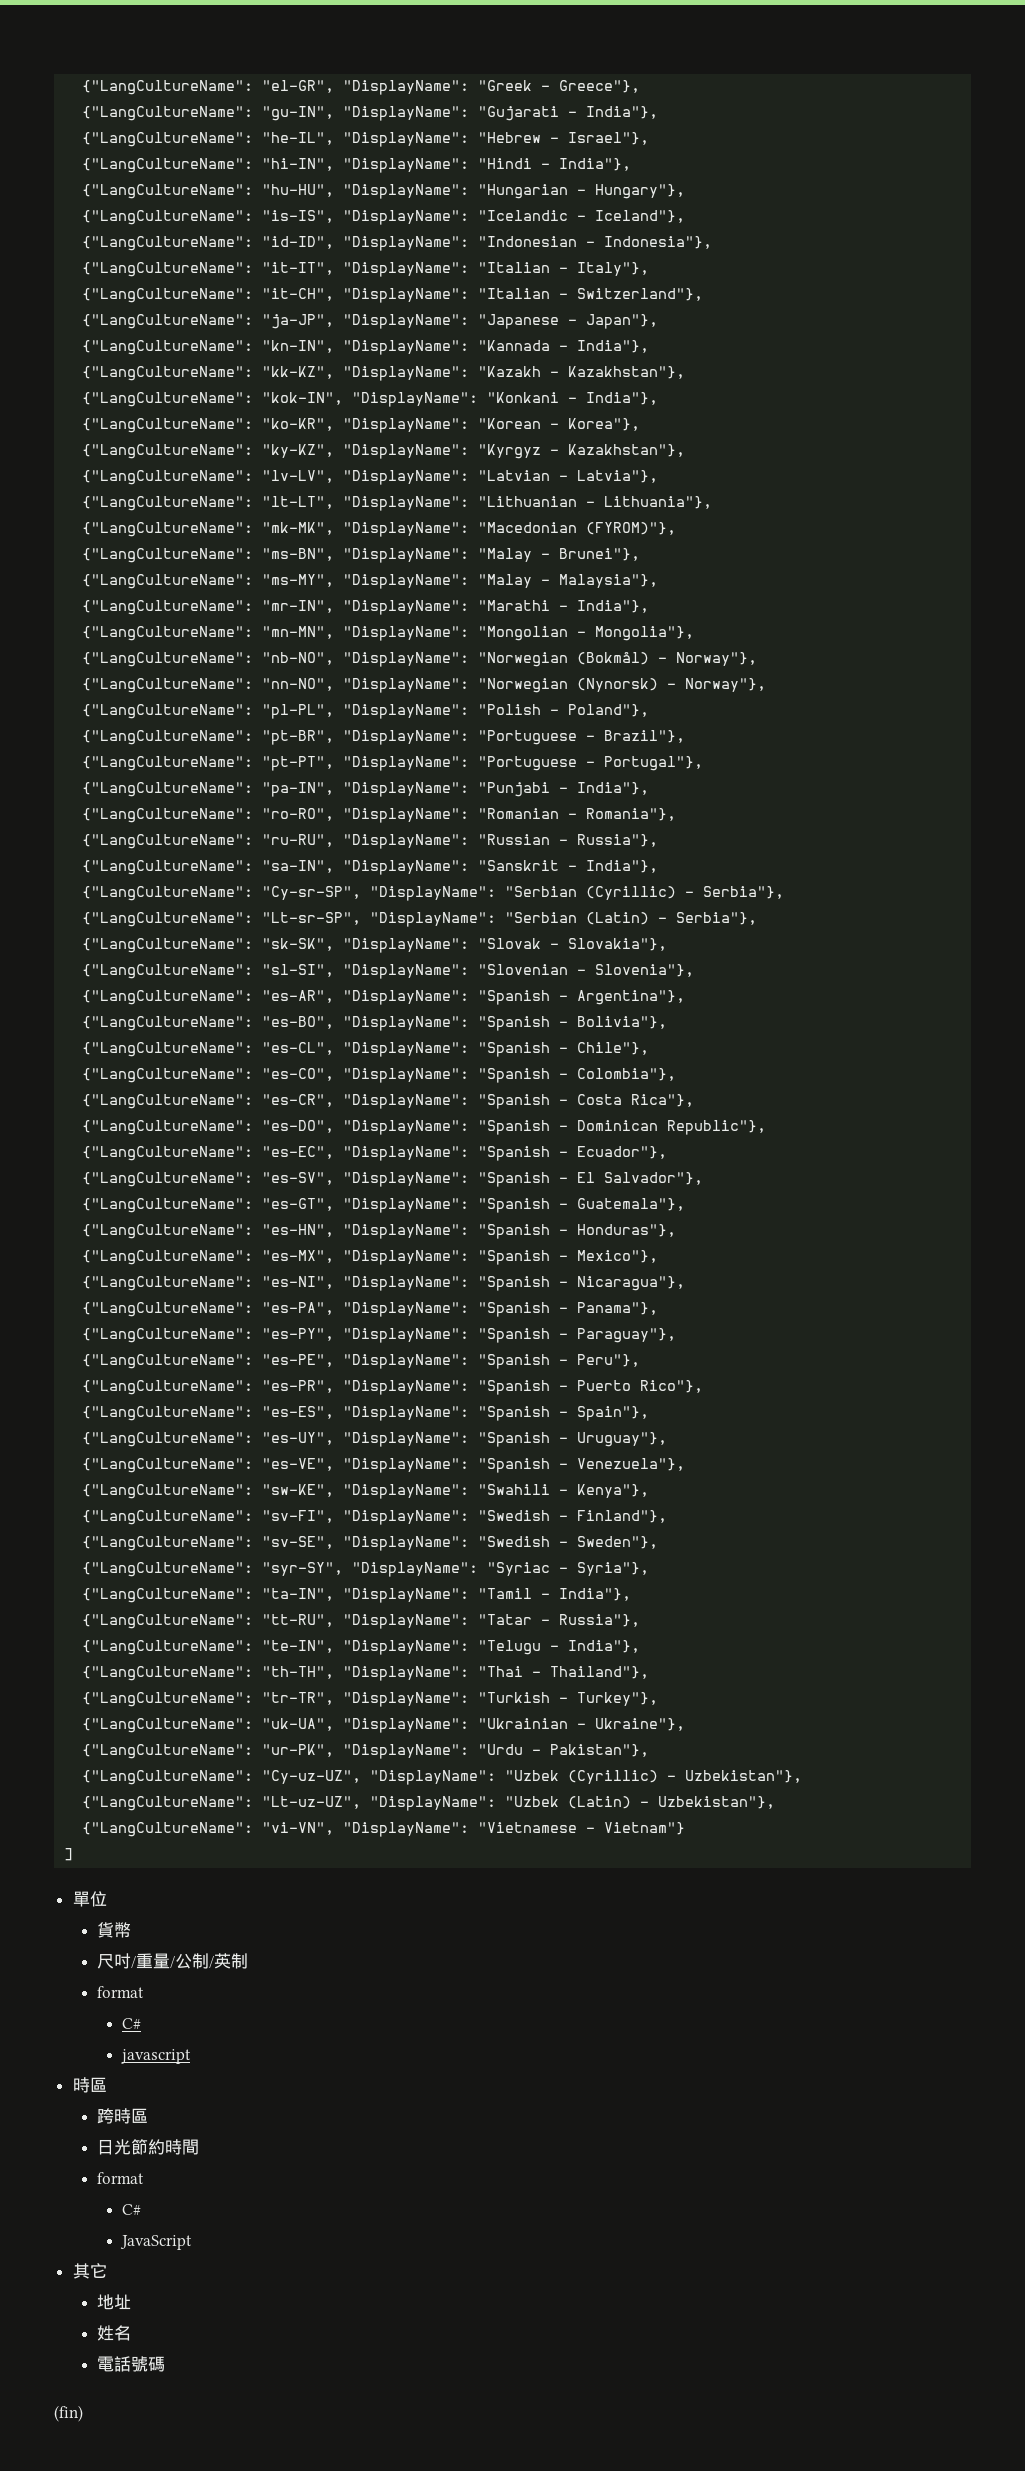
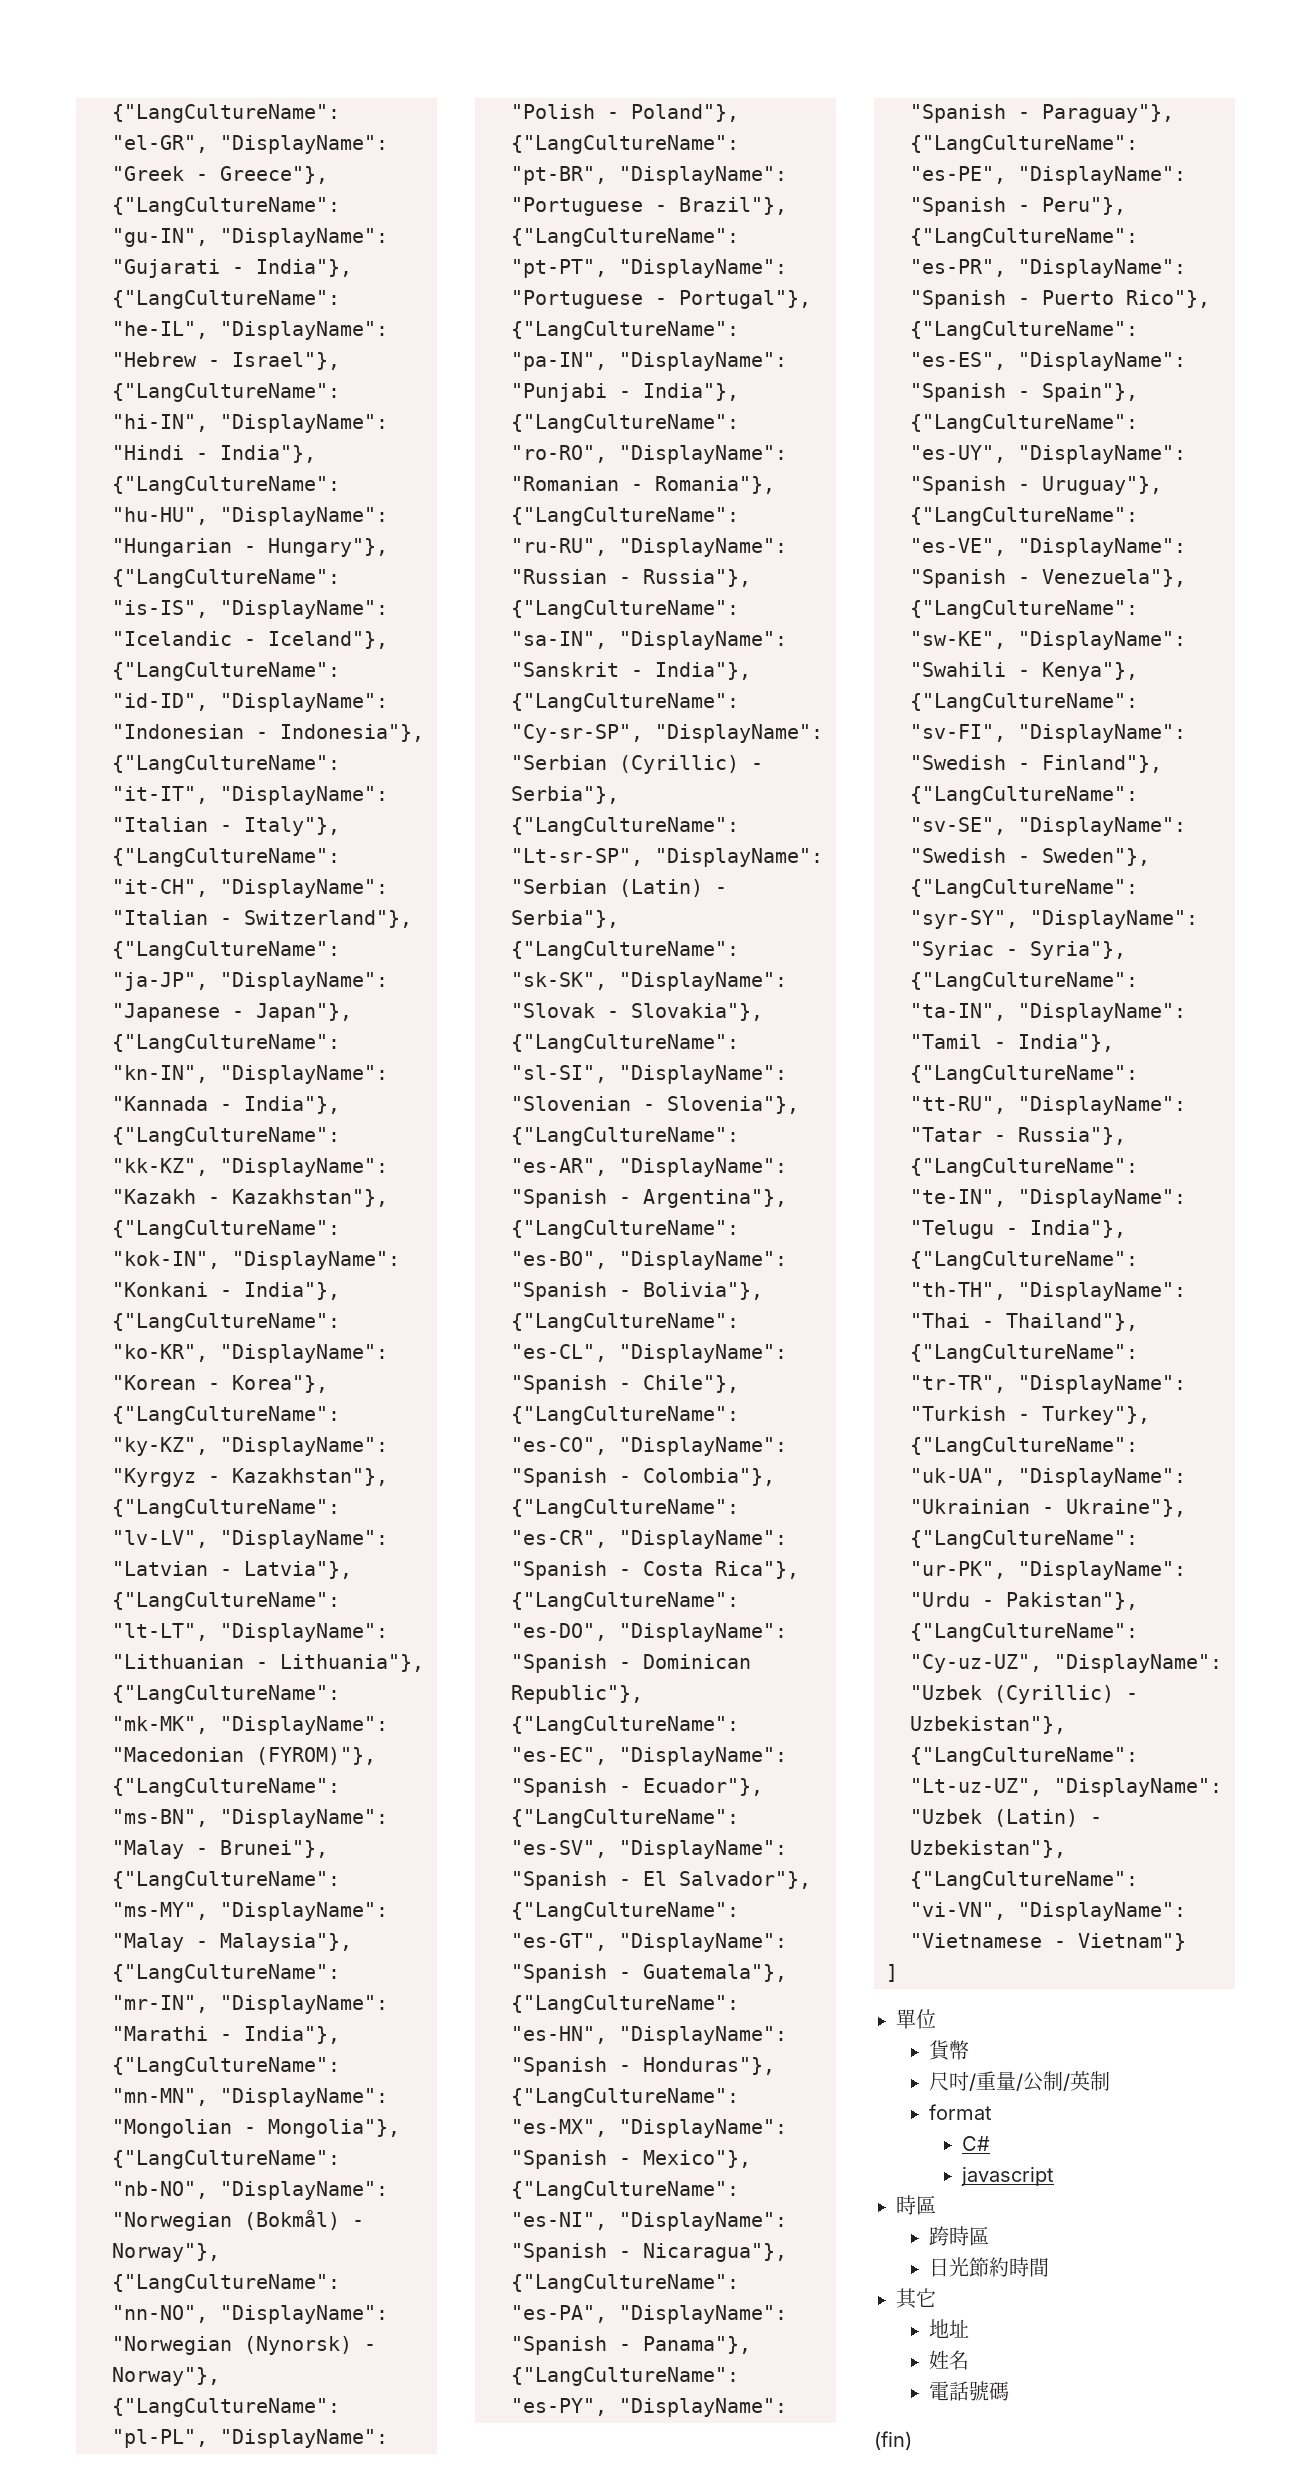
[97,2172,145,2184] [122,2204,142,2215] [120,2235,193,2250] // format // C# // JavaScript -> (1049, 2267) none

